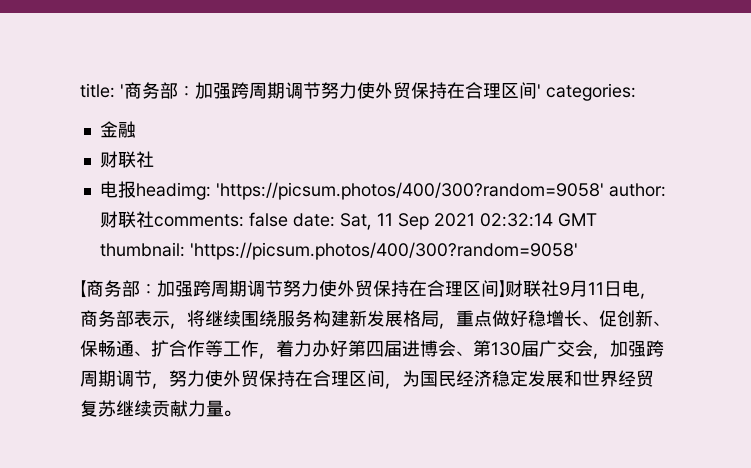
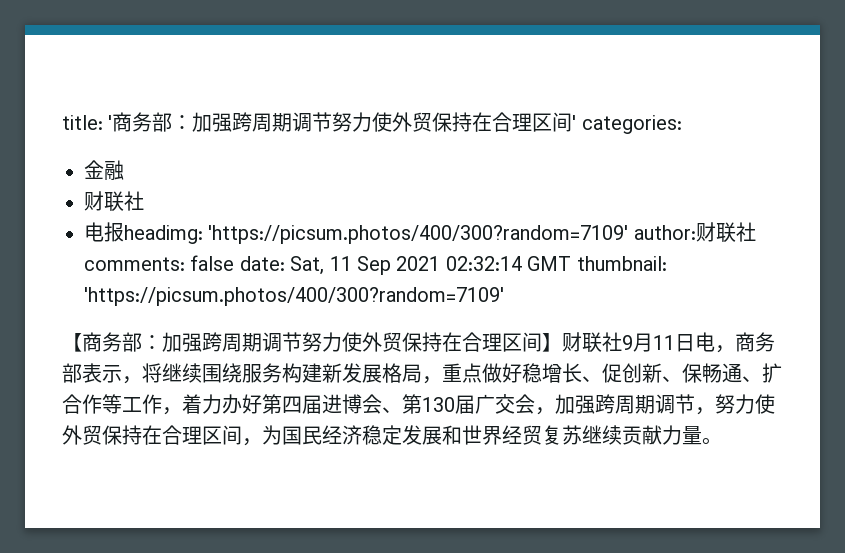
[215,182,604,200] 'https://picsum.photos/400/300?random=9058' -> [208,225,629,244] 'https://picsum.photos/400/300?random=7109'
[189,242,578,260] 'https://picsum.photos/400/300?random=9058' -> [84,287,504,306] 'https://picsum.photos/400/300?random=7109'

